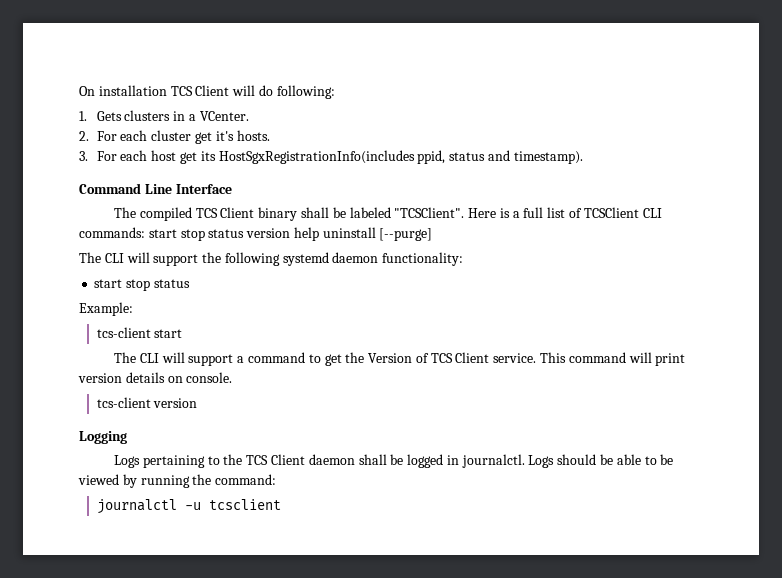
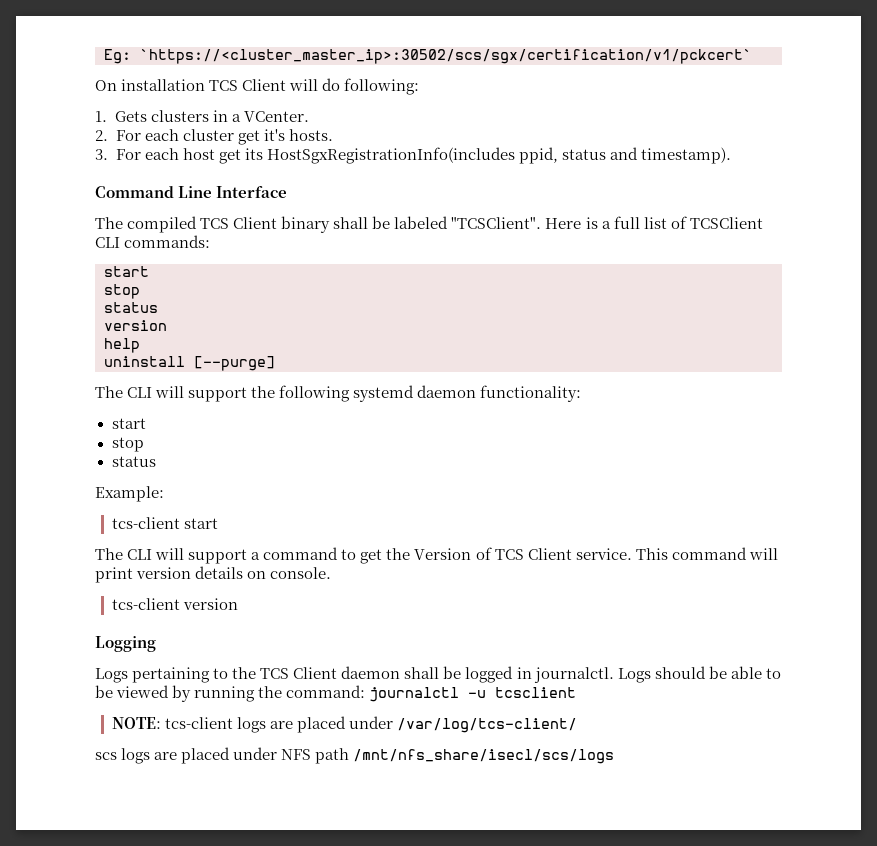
(79, 91) none -> [104,49,752,64] Eg: `https://<cluster_master_ip>:30502/scs/sgx/certification/v1/pckcert` //
[148,228,291,241] start stop status version -> [104,266,149,277] [104,284,140,299] [104,302,158,313] [104,320,167,331] // start // stop // status // version //
(319, 234) none -> (140, 345) //
[126,279,151,291] stop -> [111,437,144,452] // stop //
(277, 479) // -> (366, 691) none
(281, 504) none -> [111,716,578,733] [95,747,615,764] // NOTE: tcs-client logs are placed under /var/log/tcs-client/ // scs logs are placed under NFS path /mnt/nfs_share/isecl/scs/logs

